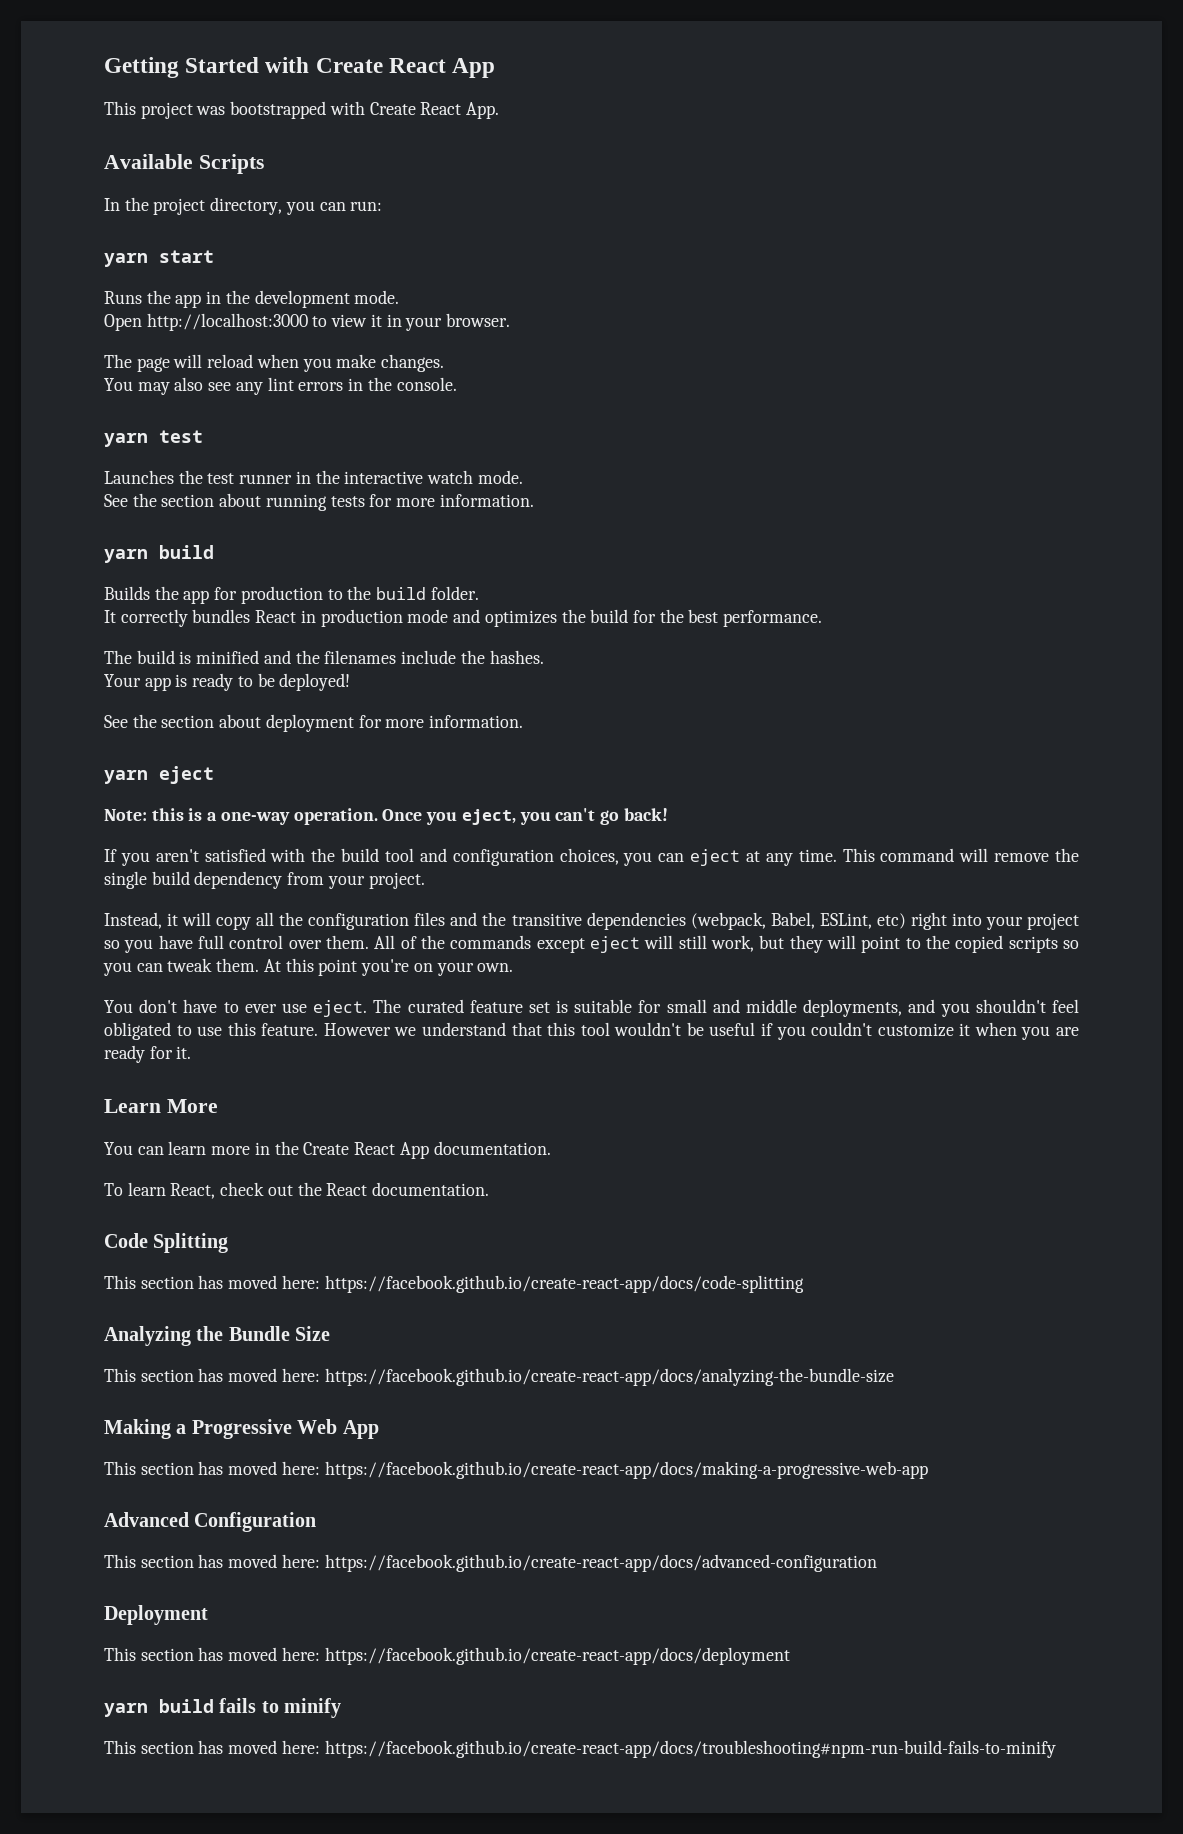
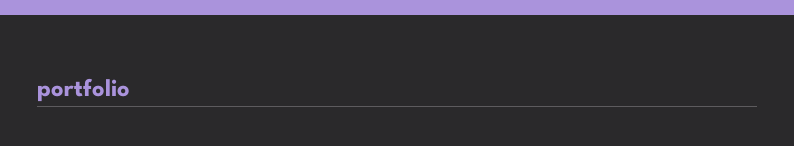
[104,57,496,78] [104,101,500,119] [104,154,264,174] [104,197,383,215] [104,250,214,267] [104,290,400,308] [104,313,511,331] [104,354,445,372] [104,377,457,395] [104,430,203,447] [104,470,523,484] [104,493,534,511] [104,545,214,563] [104,586,479,604] [104,609,823,627] [104,650,544,664] [104,673,351,691] [104,714,524,732] [104,766,214,784] [104,808,668,825] [104,848,1080,866] [104,871,425,889] [104,912,1080,930] [104,935,1080,953] [103,958,514,976] [104,999,1079,1017] [104,1022,1079,1040] [104,1045,192,1063] [104,1099,218,1113] [104,1141,551,1159] [104,1182,490,1199] [104,1233,229,1253] [104,1275,804,1293] [104,1326,331,1346] [104,1368,894,1386] [104,1419,379,1439] [104,1461,928,1479] [104,1512,317,1532] [104,1554,877,1572] [104,1605,208,1625] [104,1647,790,1665] [104,1698,342,1718] [104,1740,1056,1758] Getting Started with Create React App // This project was bootstrapped with Create React App. // Available Scripts // In the project directory, you can run: // yarn start // Runs the app in the development mode. // Open http://localhost:3000 to view it in your browser. // The page will reload when you make changes. // You may also see any lint errors in the console. // yarn test // Launches the test runner in the interactive watch mode. // See the section about running tests for more information. // yarn build // Builds the app for production to the build folder. // It correctly bundles React in production mode and optimizes the build for the best performance. // The build is minified and the filenames include the hashes. // Your app is ready to be deployed! // See the section about deployment for more information. // yarn eject // Note: this is a one-way operation. Once you eject, you can't go back! // If you aren't satisfied with the build tool and configuration choices, you can eject at any time. This command will remove the single build dependency from your project. // Instead, it will copy all the configuration files and the transitive dependencies (webpack, Babel, ESLint, etc) right into your project so you have full control over them. All of the commands except eject will still work, but they will point to the copied scripts so you can tweak them. At this point you're on your own. // You don't have to ever use eject. The curated feature set is suitable for small and middle deployments, and you shouldn't feel obligated to use this feature. However we understand that this tool wouldn't be useful if you couldn't customize it when you are ready for it. // Learn More // You can learn more in the Create React App documentation. // To learn React, check out the React documentation. // Code Splitting // This section has moved here: https://facebook.github.io/create-react-app/docs/code-splitting // Analyzing the Bundle Size // This section has moved here: https://facebook.github.io/create-react-app/docs/analyzing-the-bundle-size // Making a Progressive Web App // This section has moved here: https://facebook.github.io/create-react-app/docs/making-a-progressive-web-app // Advanced Configuration // This section has moved here: https://facebook.github.io/create-react-app/docs/advanced-configuration // Deployment // This section has moved here: https://facebook.github.io/create-react-app/docs/deployment // yarn build fails to minify // This section has moved here: https://facebook.github.io/create-react-app/docs/troubleshooting#npm-run-build-fails-to-minify -> [37,78,130,102] portfolio

